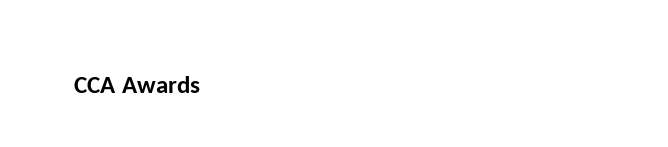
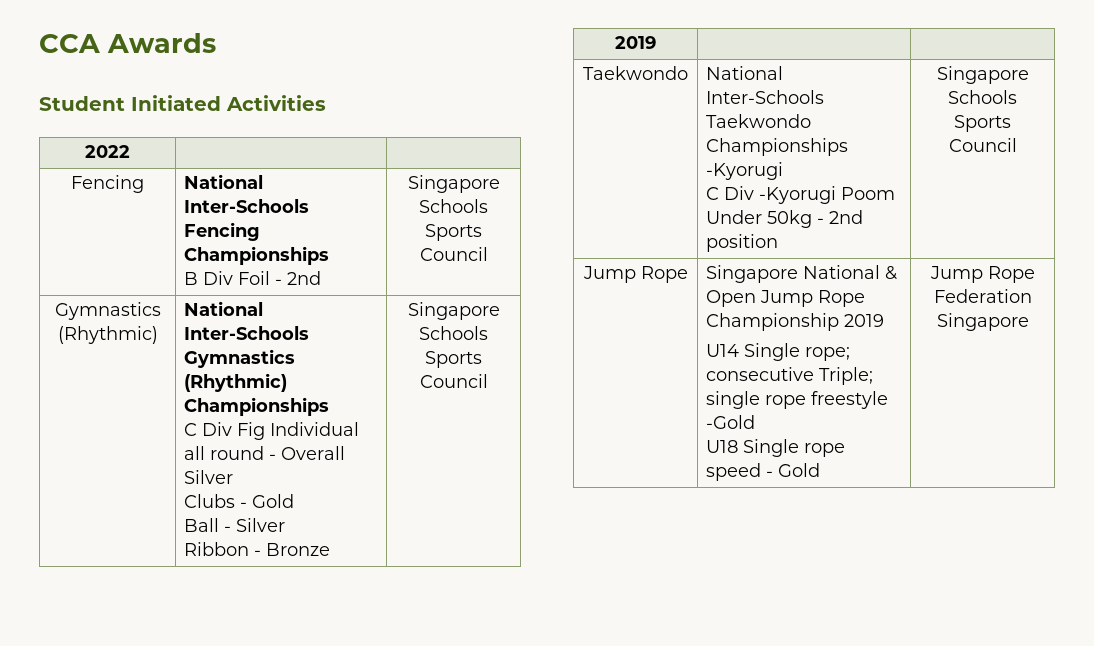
(200, 84) none -> [39,95,326,111] [85,145,130,158] [71,175,144,193] [184,174,264,189] [184,199,310,213] [184,222,261,241] [184,246,330,265] [184,271,322,285] [407,175,500,193] [419,199,488,213] [425,224,482,241] [419,247,488,261] [54,302,161,320] [57,326,158,344] [184,301,264,316] [184,326,310,340] [184,349,296,368] [184,373,288,392] [184,397,330,416] [184,422,360,440] [184,446,346,460] [184,470,234,484] [184,494,295,508] [184,518,286,532] [184,542,331,556] [407,302,500,320] [419,326,488,340] [425,351,482,368] [419,374,488,388] [615,36,656,49] [583,66,688,80] [706,66,784,80] [706,90,825,104] [706,114,812,128] [706,138,849,156] [706,162,784,180] [706,186,896,204] [706,210,864,228] [706,234,779,252] [936,66,1029,84] [948,90,1017,104] [954,115,1011,132] [948,138,1017,152] [582,266,688,283] [706,265,898,283] [706,290,866,307] [706,313,885,331] [706,343,851,361] [706,367,874,385] [706,391,889,409] [706,415,756,429] [706,439,846,457] [706,463,821,481] [929,266,1035,283] [933,289,1032,303] [936,313,1029,331] // Student Initiated Activities // 2022 | | // Fencing | National Inter-Schools Fencing Championships // B Div Foil - 2nd | Singapore Schools Sports Council // Gymnastics (Rhythmic) | National Inter-Schools Gymnastics (Rhythmic) Championships // C Div Fig Individual all round - Overall Silver // Clubs - Gold // Ball - Silver // Ribbon - Bronze | Singapore Schools Sports Council // 2019 | | // Taekwondo | National Inter-Schools Taekwondo Championships -Kyorugi // C Div -Kyorugi Poom Under 50kg - 2nd position | Singapore Schools Sports Council // Jump Rope | Singapore National & Open Jump Rope Championship 2019 // U14 Single rope; consecutive Triple; single rope freestyle -Gold // U18 Single rope speed - Gold | Jump Rope Federation Singapore

